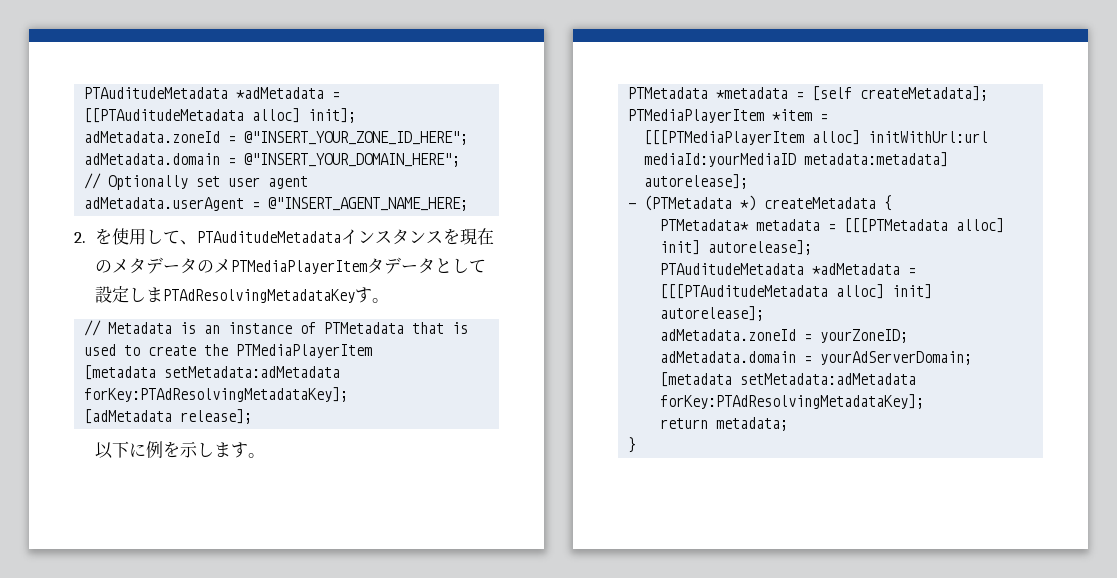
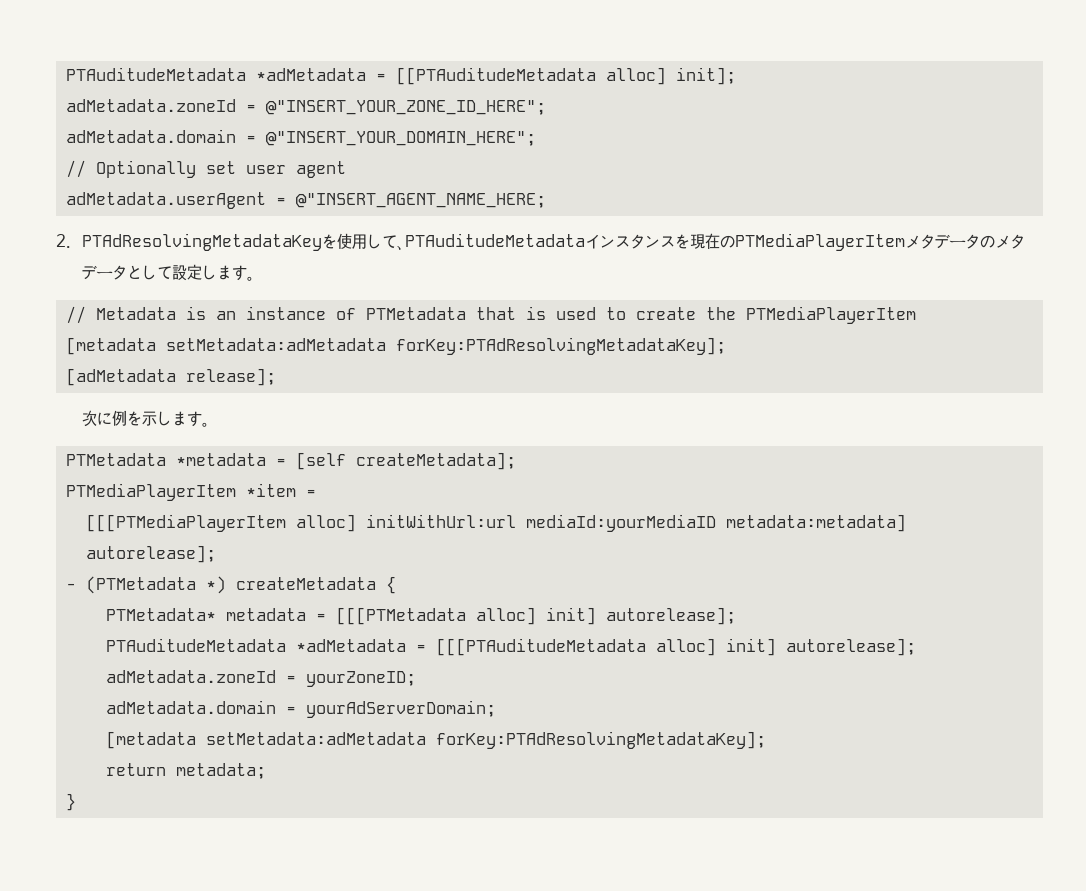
(86, 237) none -> [81,233,322,251] PTAdResolvingMetadataKey
(112, 266) none -> [734,233,905,251] PTMediaPlayerItem
[230,260,367,274] PTMediaPlayerItem -> (1010, 241) none
[162,289,355,303] PTAdResolvingMetadataKey -> (232, 272) none
[94,441,129,459] 以下 -> [81,410,97,427] 次

